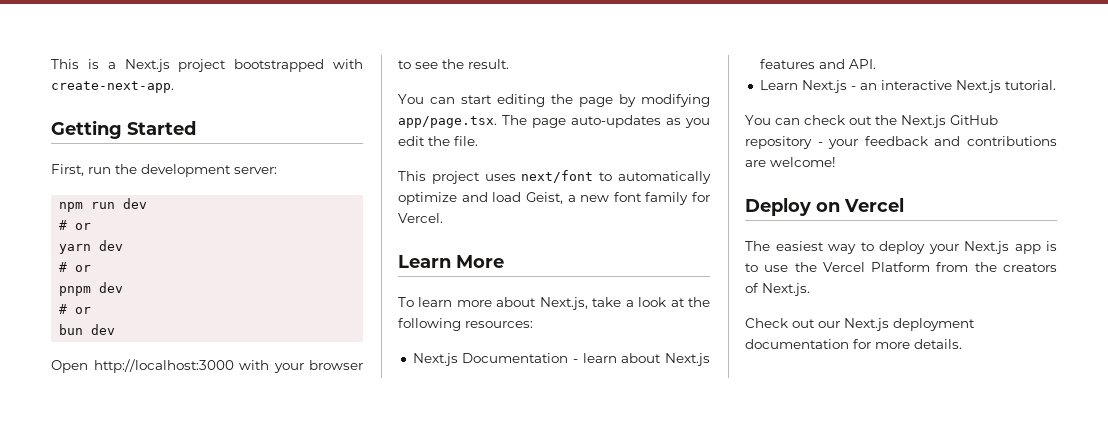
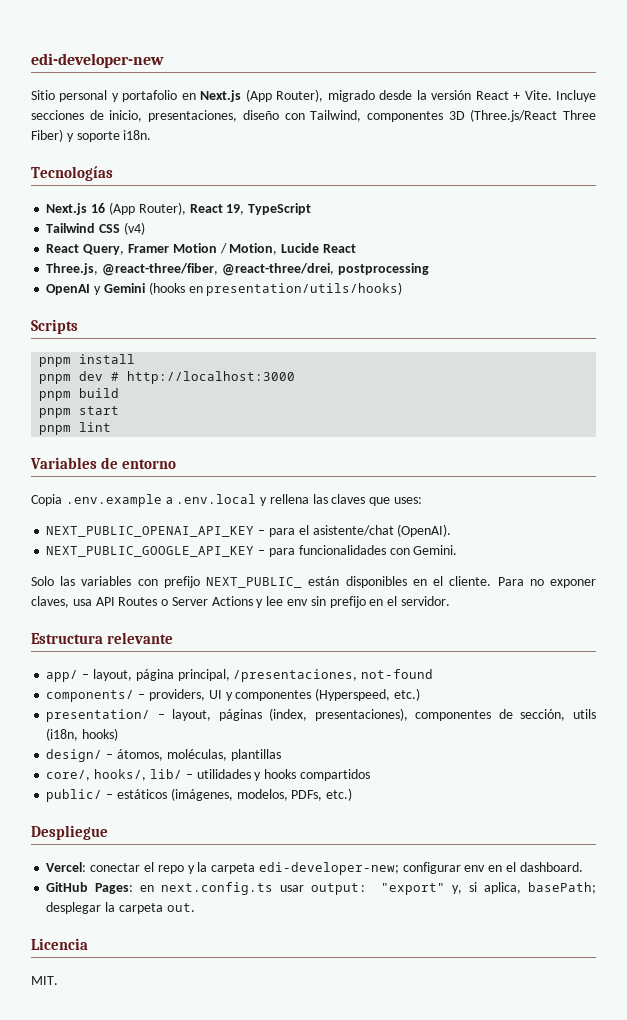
[51,59,363,72] [51,81,174,93] [51,120,196,139] [51,164,277,177] [59,198,148,212] [59,220,92,230] [59,240,124,254] [59,262,92,272] [59,282,124,296] [59,304,92,314] [59,324,116,335] [51,359,363,373] [398,59,509,69] [398,94,710,107] [398,115,710,128] [398,136,478,146] [398,170,711,184] [398,192,710,205] [398,213,443,223] [398,255,504,268] [398,297,710,310] [398,318,533,331] [412,353,710,366] [759,59,876,69] [759,80,1056,93] [745,115,998,128] [745,136,1057,149] [745,157,836,167] [745,198,904,216] [745,241,1057,254] [745,262,1057,272] [745,283,810,296] [745,318,975,331] [745,339,962,349] This is a Next.js project bootstrapped with create-next-app. // Getting Started // First, run the development server: // npm run dev // # or // yarn dev // # or // pnpm dev // # or // bun dev // Open http://localhost:3000 with your browser to see the result. // You can start editing the page by modifying app/page.tsx. The page auto-updates as you edit the file. // This project uses next/font to automatically optimize and load Geist, a new font family for Vercel. // Learn More // To learn more about Next.js, take a look at the following resources: // Next.js Documentation - learn about Next.js features and API. // Learn Next.js - an interactive Next.js tutorial. // You can check out the Next.js GitHub repository - your feedback and contributions are welcome! // Deploy on Vercel // The easiest way to deploy your Next.js app is to use the Vercel Platform from the creators of Next.js. // Check out our Next.js deployment documentation for more details. -> [31,53,164,68] [31,89,596,102] [31,109,596,122] [31,129,152,142] [31,166,113,181] [46,202,312,215] [46,222,145,235] [46,243,356,255] [46,263,429,276] [46,282,403,296] [31,319,78,334] [39,354,136,367] [39,371,296,384] [39,388,120,401] [39,406,120,418] [39,422,112,435] [30,457,177,469] [31,494,423,507] [46,524,452,537] [46,545,458,557] [31,576,596,588] [31,596,450,608] [31,632,174,644] [46,669,434,682] [46,688,420,702] [46,708,596,722] [46,728,119,741] [46,749,281,762] [46,769,370,781] [46,788,353,802] [31,825,108,840] [46,862,583,875] [46,882,596,895] [46,902,195,914] [31,938,88,950] [31,976,58,985] edi-developer-new // Sitio personal y portafolio en Next.js (App Router), migrado desde la versión React + Vite. Incluye secciones de inicio, presentaciones, diseño con Tailwind, componentes 3D (Three.js/React Three Fiber) y soporte i18n. // Tecnologías // Next.js 16 (App Router), React 19, TypeScript // Tailwind CSS (v4) // React Query, Framer Motion / Motion, Lucide React // Three.js, @react-three/fiber, @react-three/drei, postprocessing // OpenAI y Gemini (hooks en presentation/utils/hooks) // Scripts // pnpm install // pnpm dev # http://localhost:3000 // pnpm build // pnpm start // pnpm lint // Variables de entorno // Copia .env.example a .env.local y rellena las claves que uses: // NEXT_PUBLIC_OPENAI_API_KEY – para el asistente/chat (OpenAI). // NEXT_PUBLIC_GOOGLE_API_KEY – para funcionalidades con Gemini. // Solo las variables con prefijo NEXT_PUBLIC_ están disponibles en el cliente. Para no exponer claves, usa API Routes o Server Actions y lee env sin prefijo en el servidor. // Estructura relevante // app/ – layout, página principal, /presentaciones, not-found // components/ – providers, UI y componentes (Hyperspeed, etc.) // presentation/ – layout, páginas (index, presentaciones), componentes de sección, utils (i18n, hooks) // design/ – átomos, moléculas, plantillas // core/, hooks/, lib/ – utilidades y hooks compartidos // public/ – estáticos (imágenes, modelos, PDFs, etc.) // Despliegue // Vercel: conectar el repo y la carpeta edi-developer-new; configurar env en el dashboard. // GitHub Pages: en next.config.ts usar output: "export" y, si aplica, basePath; desplegar la carpeta out. // Licencia // MIT.

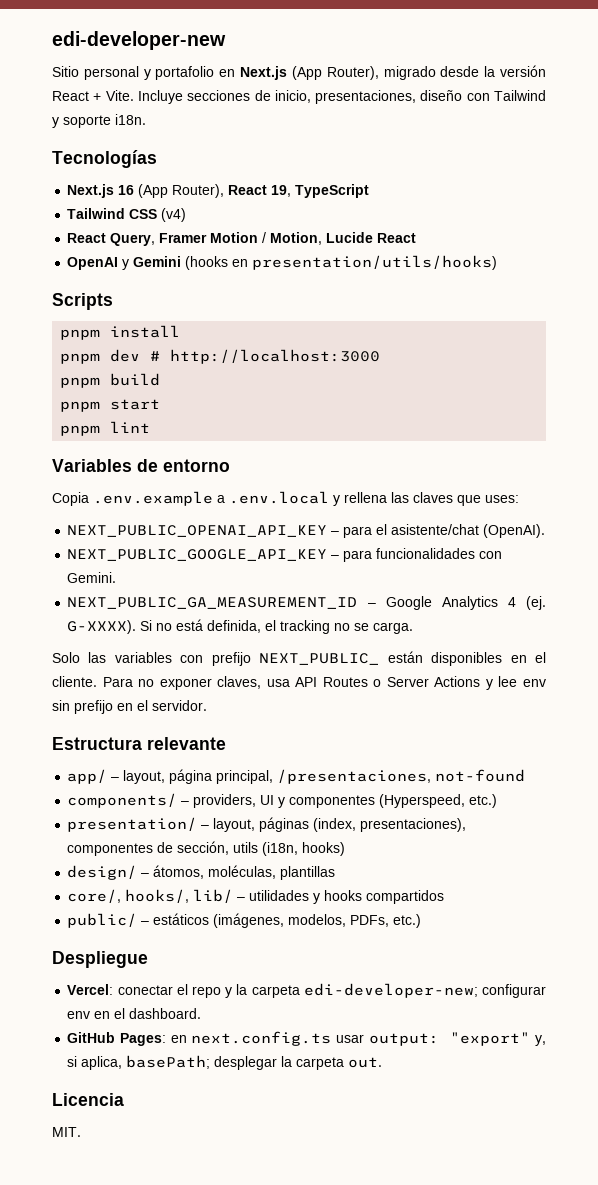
[310,109,596,122] [31,129,63,142] Tailwind, componentes 3D (Three.js/React Three Fiber) -> [494,90,546,101] Tailwind
[46,263,429,276] // Three.js, @react-three/fiber, @react-three/drei, postprocessing -> (417, 238) none
(458, 550) none -> [67,596,546,610] [67,619,414,634] // NEXT_PUBLIC_GA_MEASUREMENT_ID – Google Analytics 4 (ej. G-XXXX). Si no está definida, el tracking no se carga.

